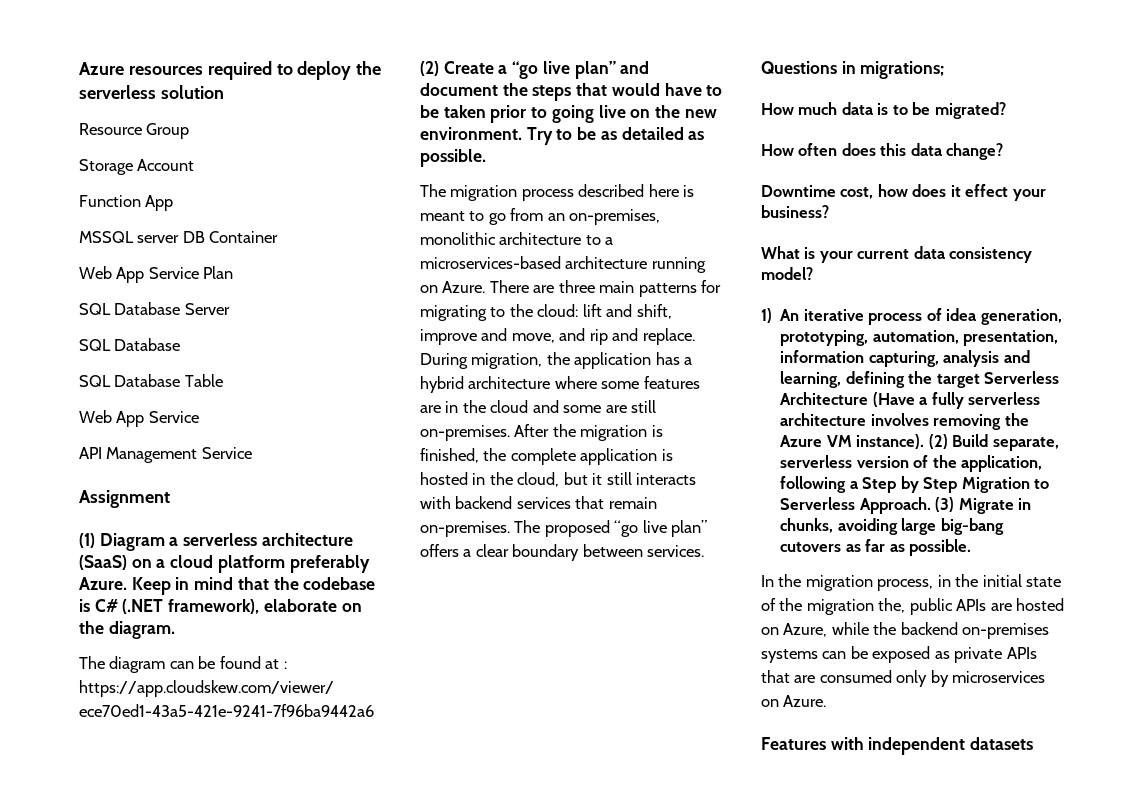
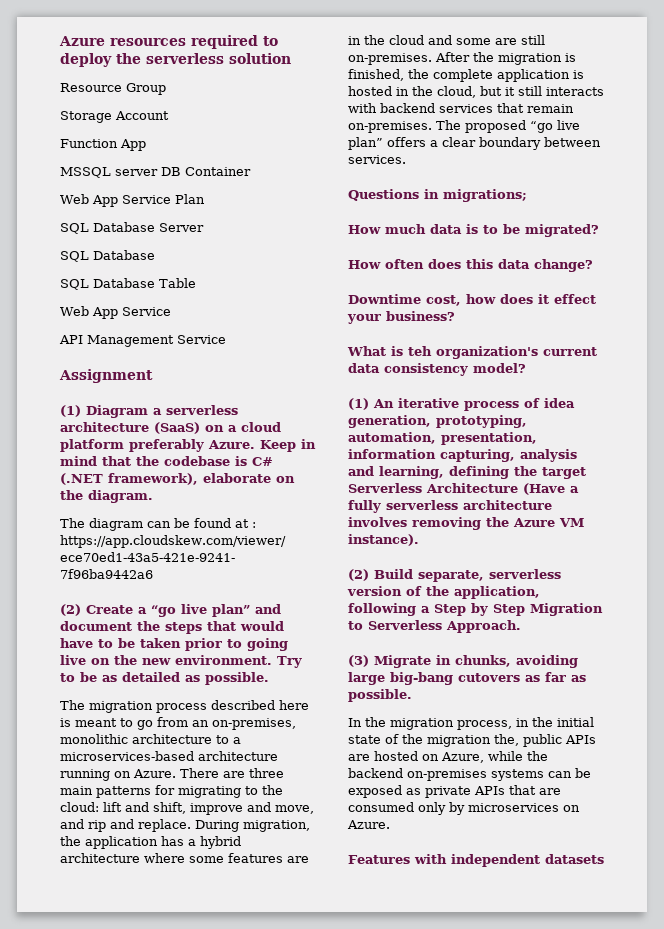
[819,251,853,263] your -> [408,346,538,359] teh organization's
[761,308,772,323] 1) -> [348,398,369,410] (1)
(925, 441) none -> (419, 540) //
(931, 505) none -> (521, 626) //

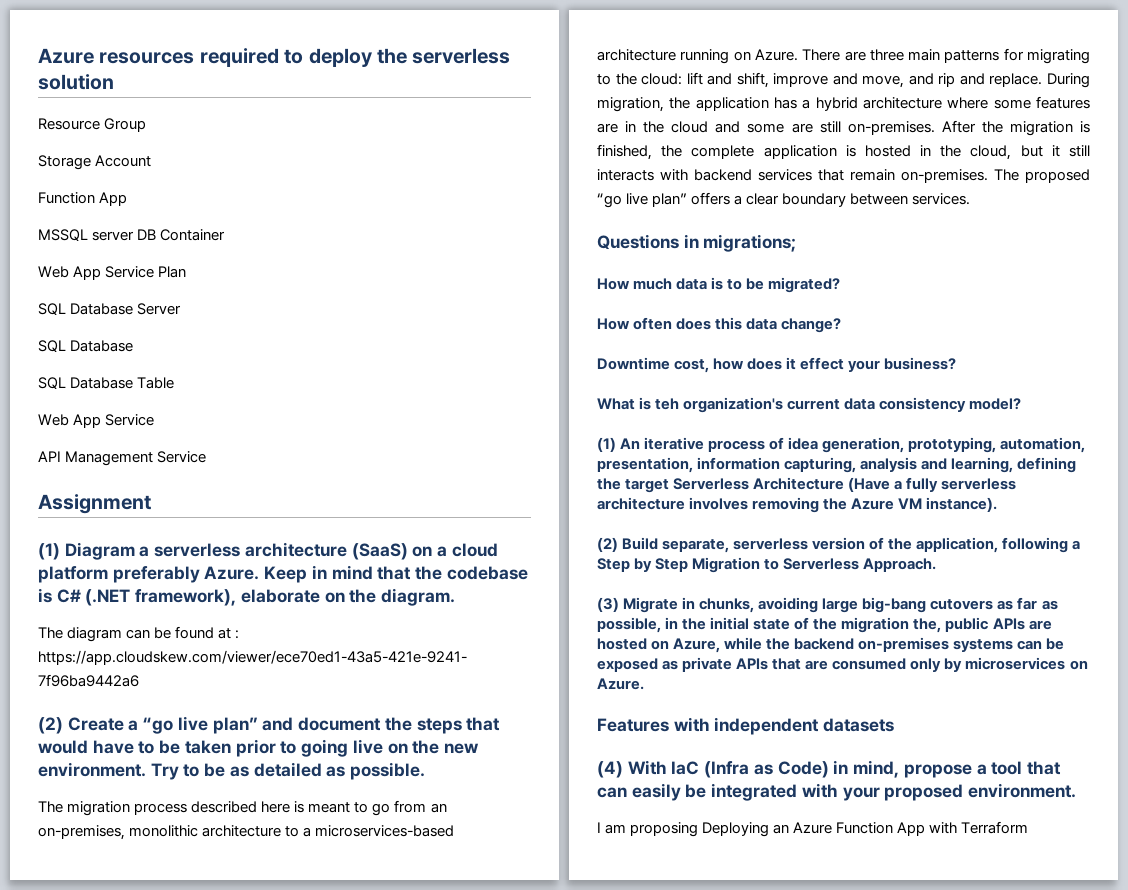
[348,689,412,702] [348,717,512,730] possible. // In the migration process, -> [597,617,661,633] possible,
(604, 859) none -> [597,760,1061,778] [597,783,1077,801] [597,821,1029,837] // (4) With IaC (Infra as Code) in mind, propose a tool that can easily be integrated with your proposed environment. // I am proposing Deploying an Azure Function App with Terraform

